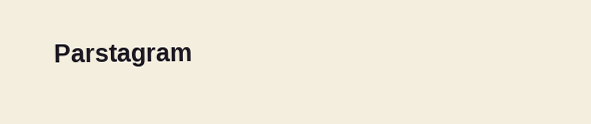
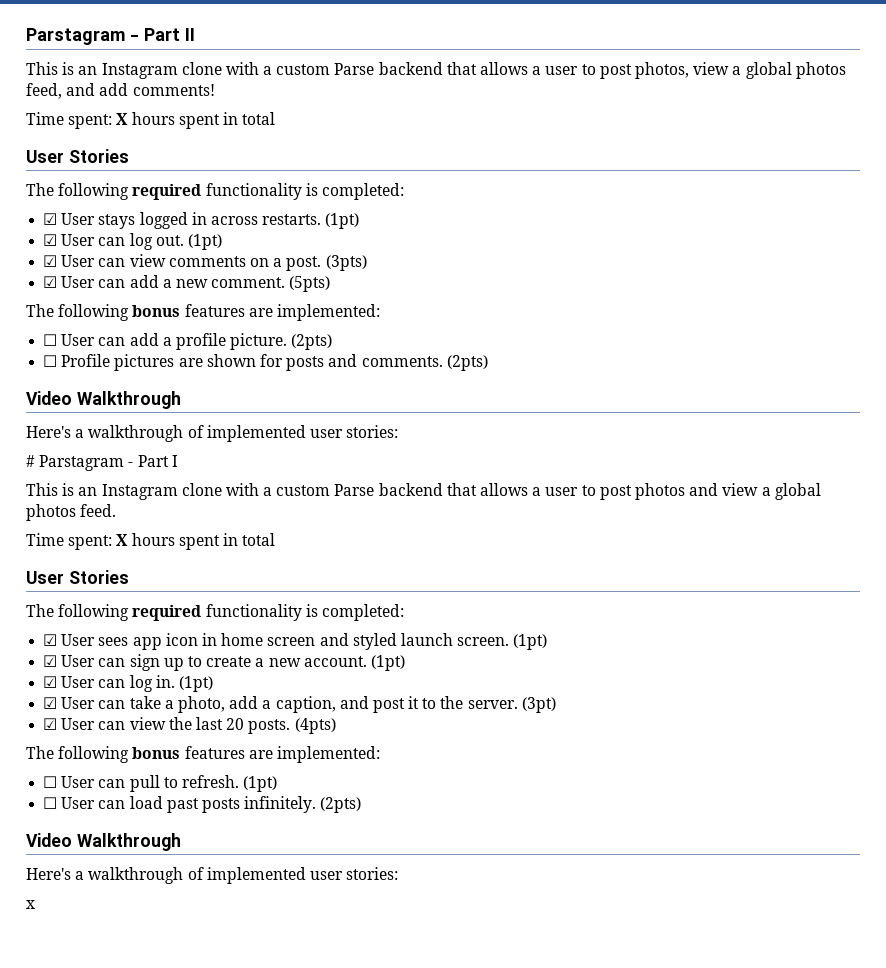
[53,43,193,68] Parstagram -> [26,28,195,45] [26,62,846,79] [26,83,215,99] [26,112,276,129] [26,149,129,163] [26,183,404,200] [43,212,360,229] [43,233,222,250] [43,254,367,271] [43,275,331,292] [26,304,380,321] [43,333,333,350] [43,354,488,371] [26,391,181,409] [26,425,399,442] [26,455,178,471] [26,483,821,500] [26,504,117,521] [26,533,276,550] [26,570,129,584] [26,604,404,621] [43,633,548,650] [43,654,405,671] [43,675,213,692] [43,696,556,713] [43,717,336,734] [26,746,380,763] [43,775,278,792] [43,796,362,813] [26,833,181,851] [26,867,399,884] [26,900,35,909] Parstagram - Part II // This is an Instagram clone with a custom Parse backend that allows a user to post photos, view a global photos feed, and add comments! // Time spent: X hours spent in total // User Stories // The following required functionality is completed: // ☑ User stays logged in across restarts. (1pt) // ☑ User can log out. (1pt) // ☑ User can view comments on a post. (3pts) // ☑ User can add a new comment. (5pts) // The following bonus features are implemented: // ☐ User can add a profile picture. (2pts) // ☐ Profile pictures are shown for posts and comments. (2pts) // Video Walkthrough // Here's a walkthrough of implemented user stories: // # Parstagram - Part I // This is an Instagram clone with a custom Parse backend that allows a user to post photos and view a global photos feed. // Time spent: X hours spent in total // User Stories // The following required functionality is completed: // ☑ User sees app icon in home screen and styled launch screen. (1pt) // ☑ User can sign up to create a new account. (1pt) // ☑ User can log in. (1pt) // ☑ User can take a photo, add a caption, and post it to the server. (3pt) // ☑ User can view the last 20 posts. (4pts) // The following bonus features are implemented: // ☐ User can pull to refresh. (1pt) // ☐ User can load past posts infinitely. (2pts) // Video Walkthrough // Here's a walkthrough of implemented user stories: // x

